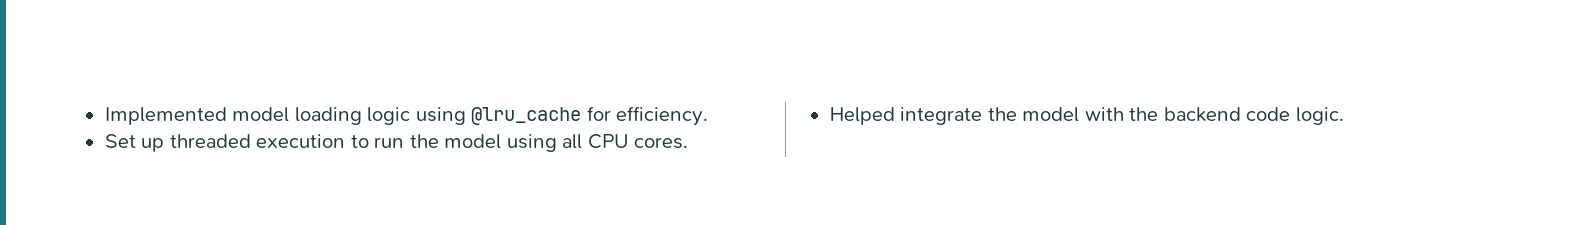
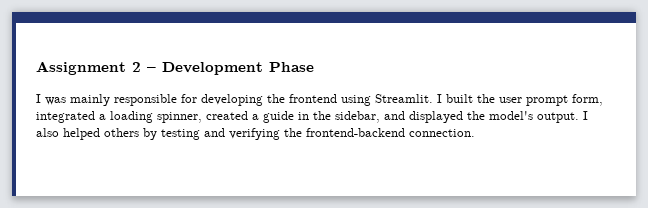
[104,106,709,126] [104,134,689,152] [829,107,1344,125] Implemented model loading logic using @lru_cache for efficiency. // Set up threaded execution to run the model using all CPU cores. // Helped integrate the model with the backend code logic. -> [36,61,314,75] [36,94,603,106] [36,111,588,123] [36,128,475,140] Assignment 2 – Development Phase // I was mainly responsible for developing the frontend using Streamlit. I built the user prompt form, integrated a loading spinner, created a guide in the sidebar, and displayed the model's output. I also helped others by testing and verifying the frontend-backend connection.

